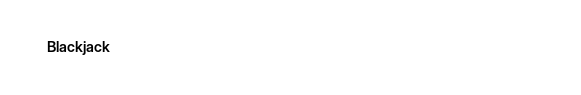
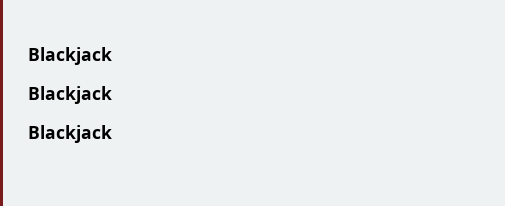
[47,41,110,55] Blackjack -> [28,47,112,65] [28,86,112,104] [28,125,112,143] Blackjack // Blackjack // Blackjack

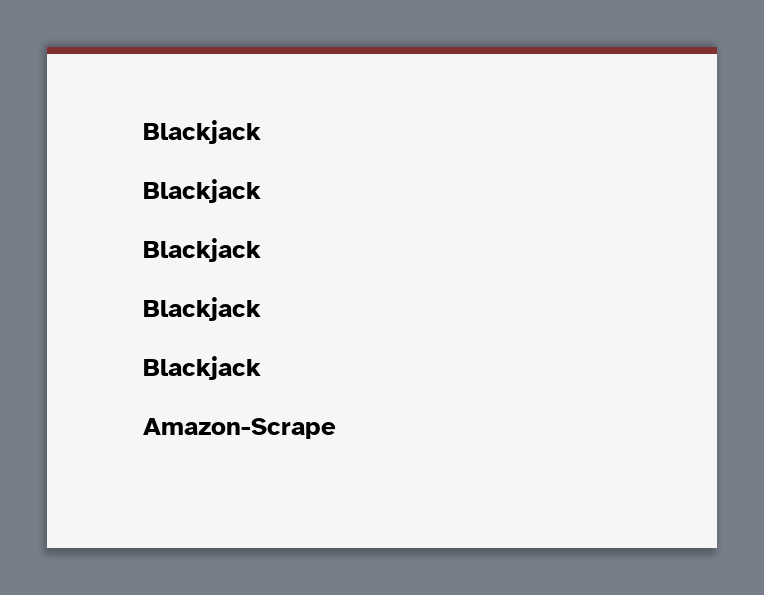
[28,47,112,65] [28,86,112,104] [28,125,112,143] Blackjack // Blackjack // Blackjack -> [143,120,261,144] [143,179,261,203] [143,238,261,262] [143,297,261,321] [143,356,261,380] [143,418,336,439] Blackjack // Blackjack // Blackjack // Blackjack // Blackjack // Amazon-Scrape

